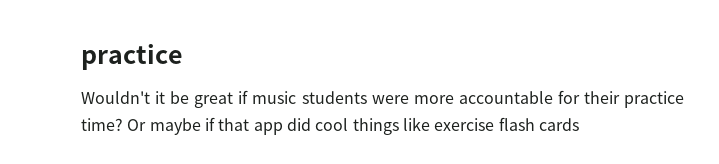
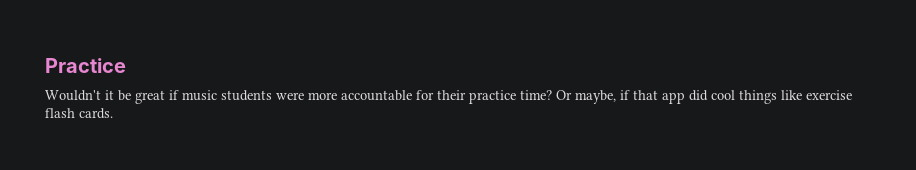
[81,44,183,70] practice -> [45,58,126,73] Practice
[149,118,201,135] maybe -> [575,90,616,104] maybe,
[538,118,579,131] cards -> [79,108,113,119] cards.

